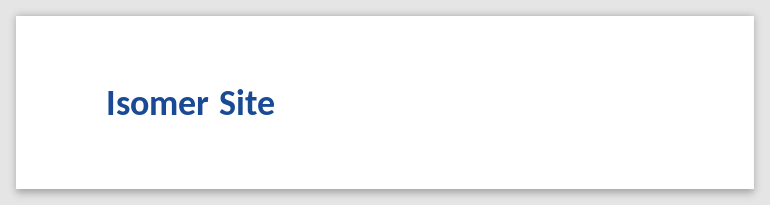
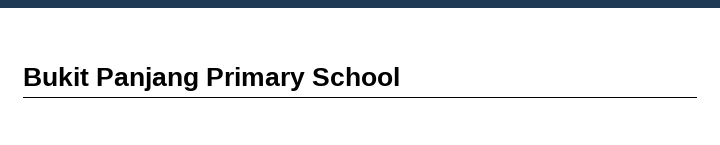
[106,89,275,115] Isomer Site -> [23,67,401,91] Bukit Panjang Primary School

